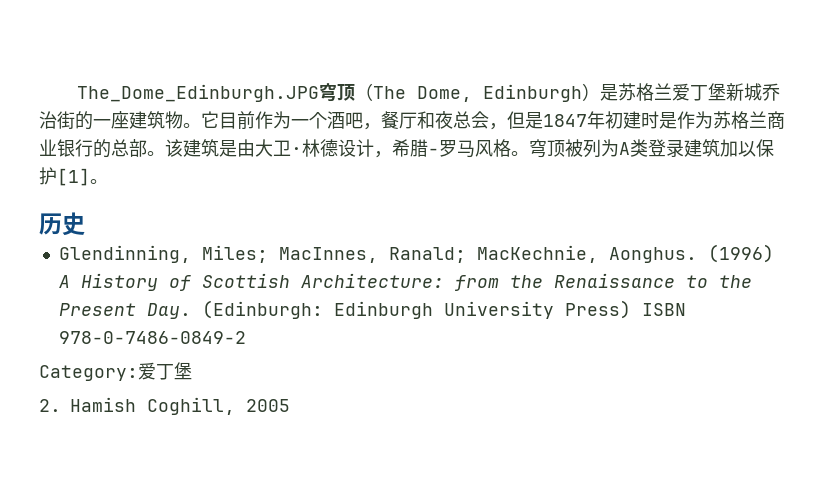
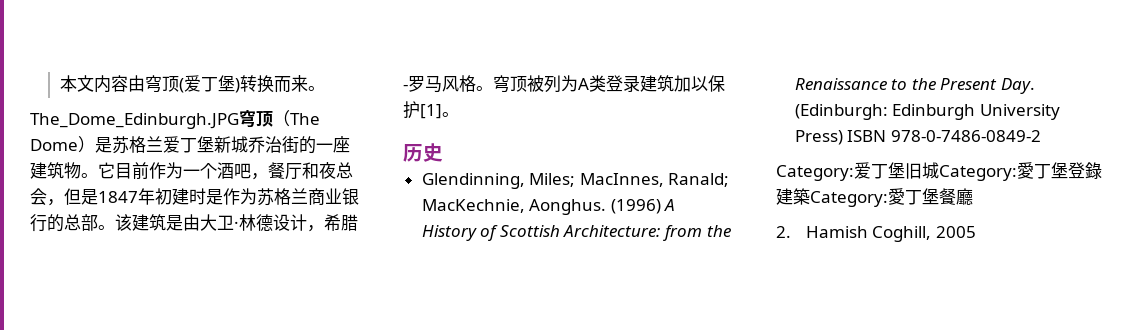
(76, 93) none -> [59,75,325,93] 本文内容由穹顶(爱丁堡)转换而来。 //
[416,84,582,102] Dome, Edinburgh -> [30,139,78,151] Dome
(192, 371) none -> [905,162,1102,181] [776,188,973,207] 旧城Category:愛丁堡登錄建築Category:愛丁堡餐廳

